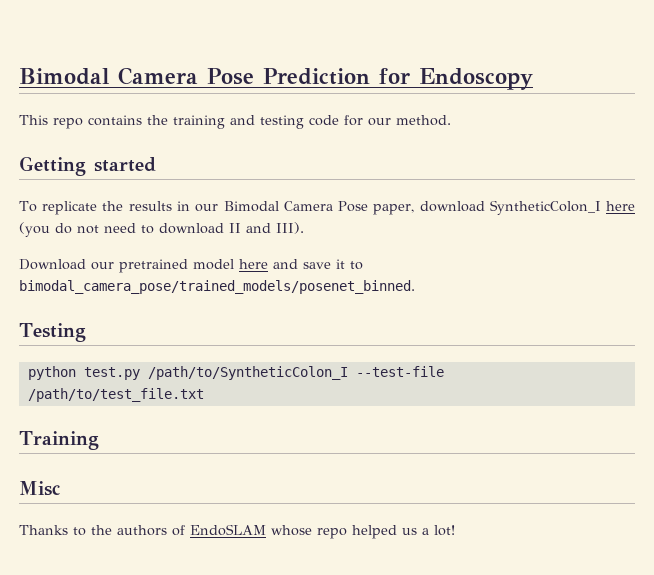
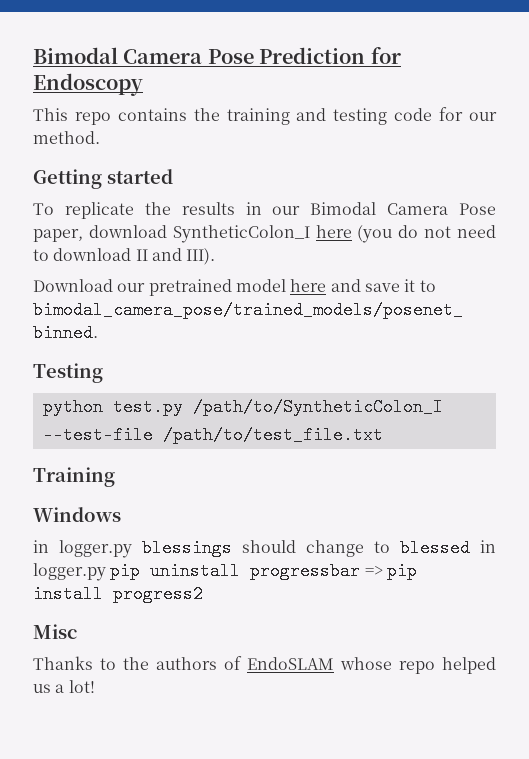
(99, 440) none -> [33,507,121,522] [33,539,496,558] [33,562,417,581] [33,585,203,603] // Windows // in logger.py blessings should change to blessed in logger.py pip uninstall progressbar => pip install progress2

